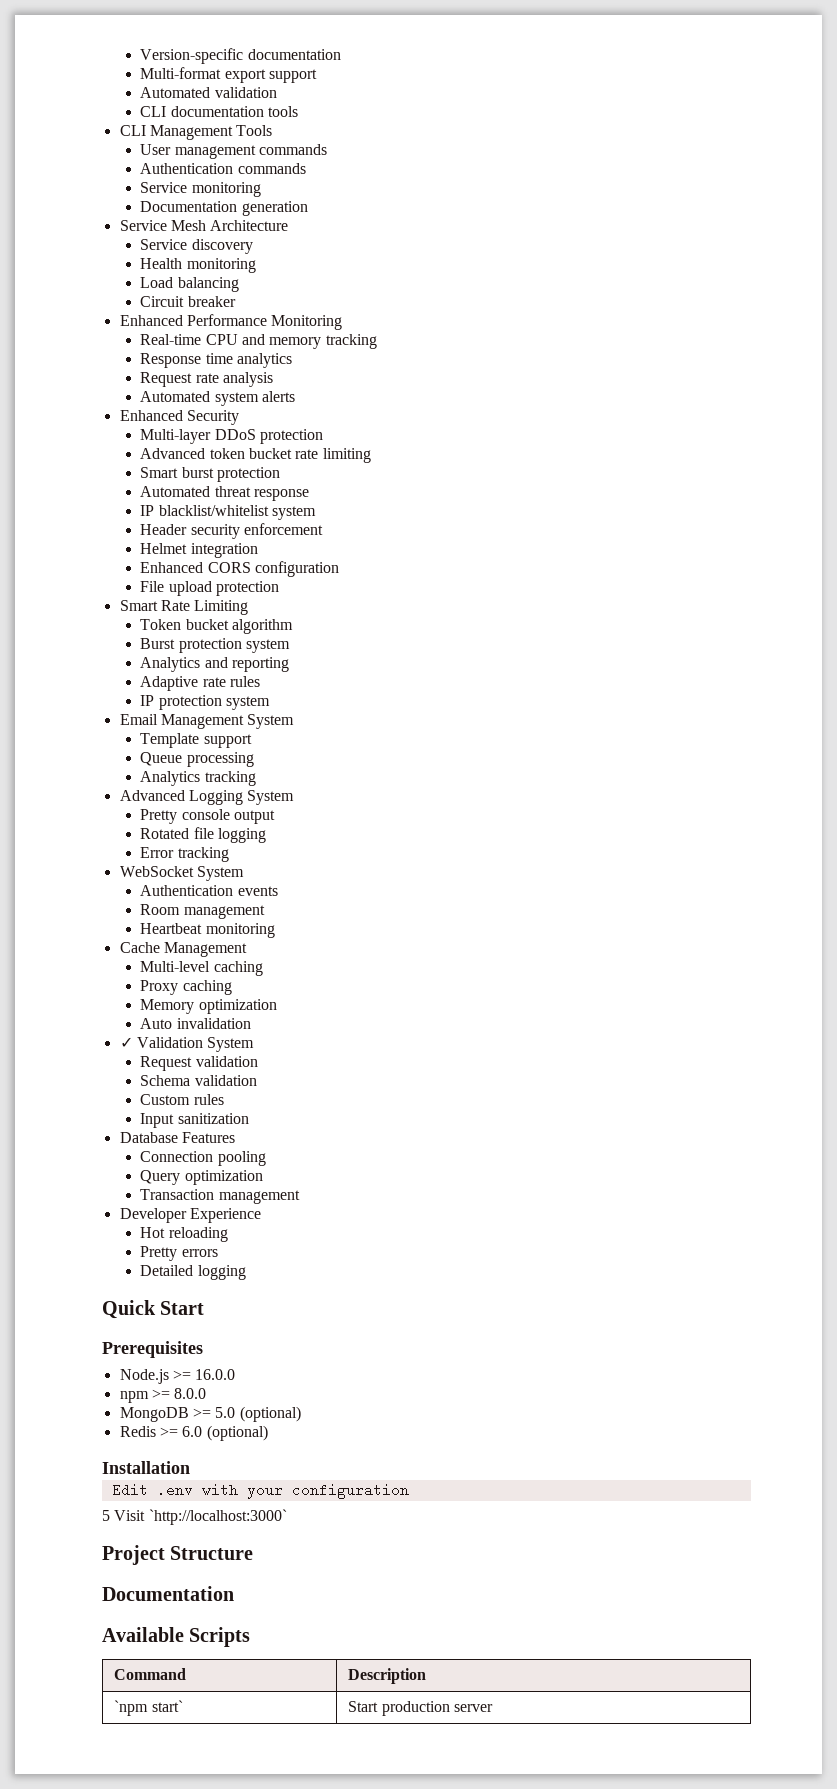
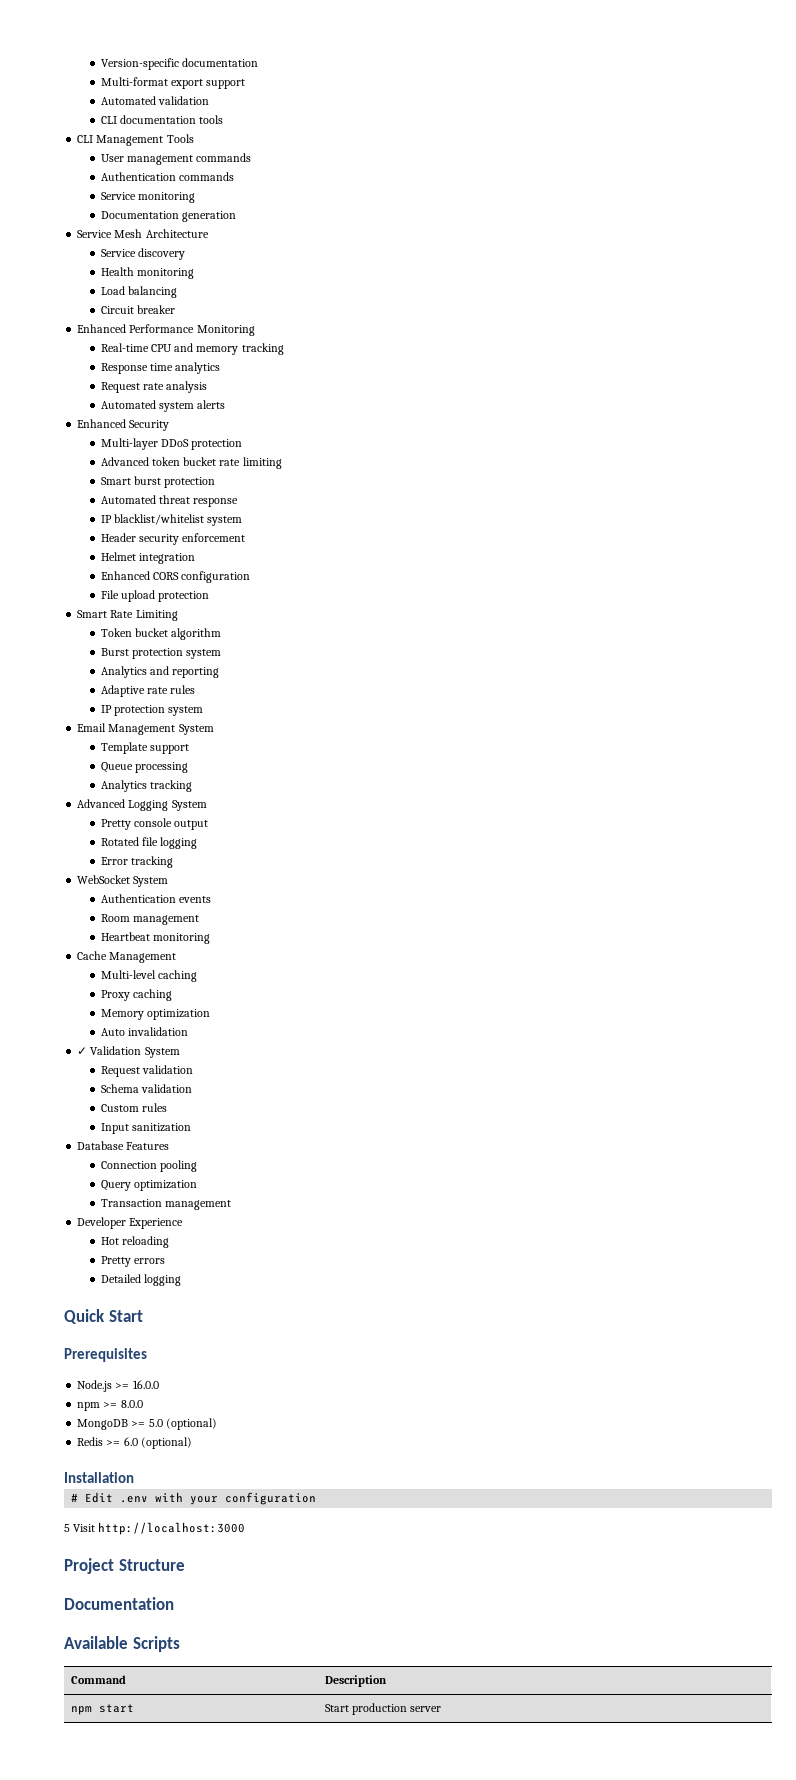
(190, 1467) none -> [71,1493,79,1502] #
[148,1509,287,1525] `http://localhost:3000` -> [98,1522,246,1535] http://localhost:3000
[114,1700,183,1716] `npm start` -> [70,1704,134,1715] npm start

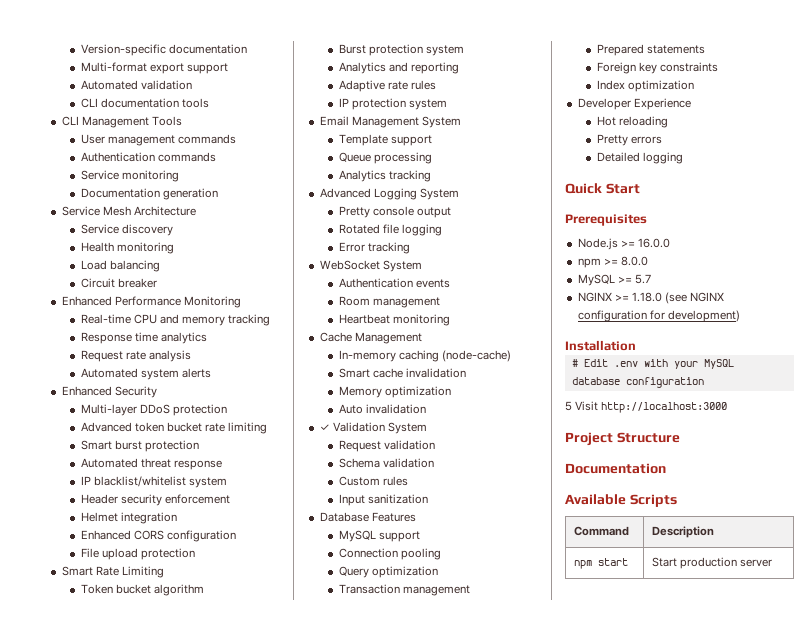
[100,970,197,982] [100,989,172,1001] Multi-level caching // Proxy caching -> [338,350,511,362] [338,368,466,378] In-memory caching (node-cache) // Smart cache invalidation
(170, 1146) none -> [338,530,420,542] // MySQL support
(231, 1205) none -> [596,44,705,56] [596,62,718,74] [596,80,694,92] // Prepared statements // Foreign key constraints // Index optimization
[77,1418,217,1430] [77,1437,192,1449] MongoDB >= 5.0 (optional) // Redis >= 6.0 (optional) -> [577,274,651,286] [577,292,725,304] [577,310,740,322] MySQL >= 5.7 // NGINX >= 1.18.0 (see NGINX configuration for development)
(219, 1500) none -> [703,359,734,369] [571,377,620,385] MySQL database

